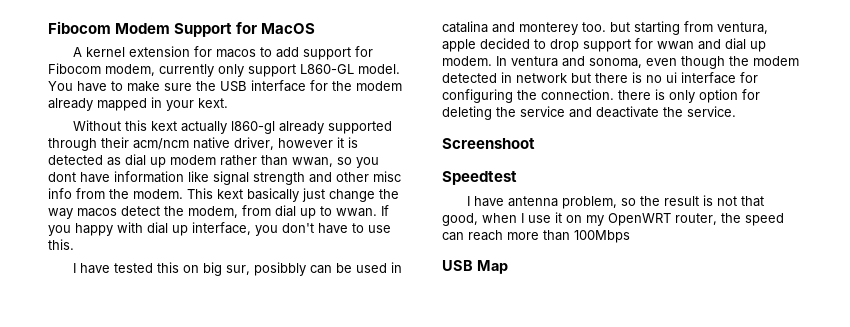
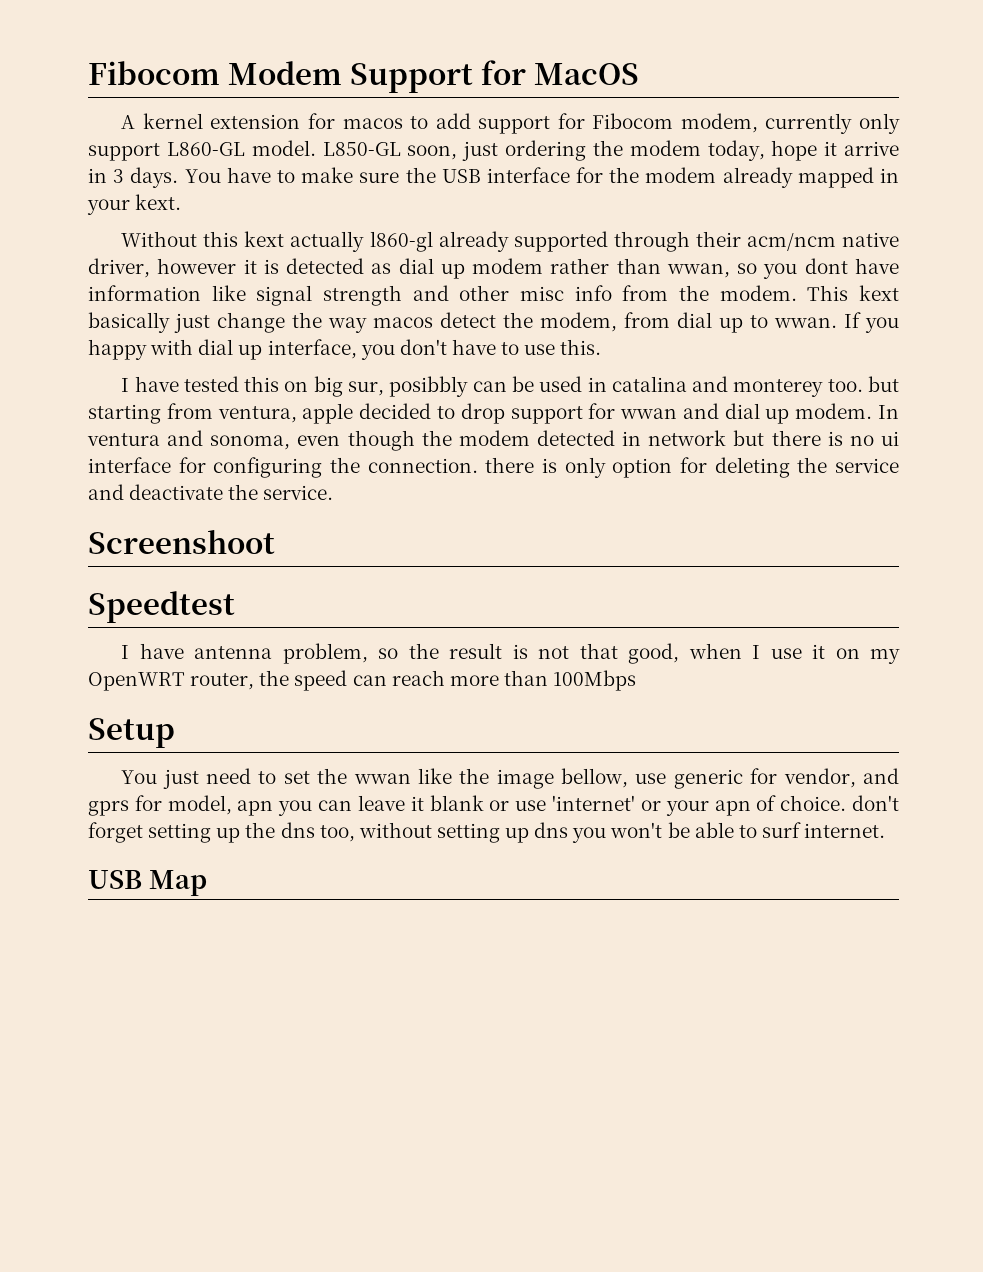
(400, 69) none -> [322,140,900,161] [88,167,179,188] L850-GL soon, just ordering the modem today, hope it arrive in 3 days.
(630, 236) none -> [88,718,175,748] [121,768,900,789] [88,795,900,816] [88,822,886,843] // Setup // You just need to set the wwan like the image bellow, use generic for vendor, and gprs for model, apn you can leave it blank or use 'internet' or your apn of choice. don't forget setting up the dns too, without setting up dns you won't be able to surf internet.

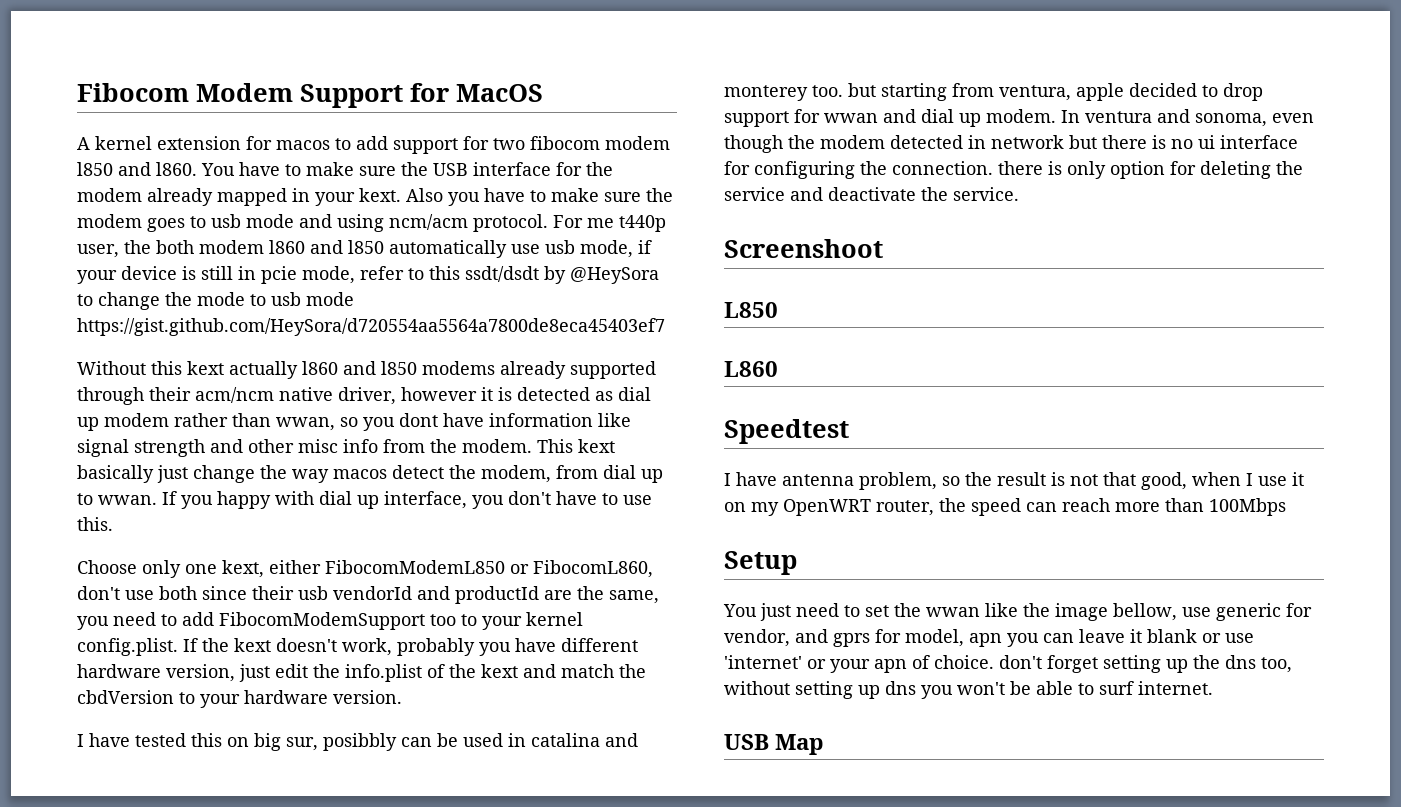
[592,113,901,134] [88,140,900,161] [88,167,179,188] Fibocom modem, currently only support L860-GL model. L850-GL soon, just ordering the modem today, hope it arrive in 3 days. -> [493,136,670,150] [77,162,197,176] two fibocom modem l850 and l860.
(182, 202) none -> [406,188,673,206] [77,214,666,232] [77,240,652,258] [77,266,659,284] [77,292,354,310] [77,318,665,336] Also you have to make sure the modem goes to usb mode and using ncm/acm protocol. For me t440p user, the both modem l860 and l850 automatically use usb mode, if your device is still in pcie mode, refer to this ssdt/dsdt by @HeySora to change the mode to usb mode https://gist.github.com/HeySora/d720554aa5564a7800de8eca45403ef7
[369,231,433,252] l860-gl -> [302,361,495,375] l860 and l850 modems
(602, 347) none -> [77,560,653,578] [77,586,659,604] [77,612,583,630] [77,638,638,656] [77,664,646,682] [77,690,402,708] // Choose only one kext, either FibocomModemL850 or FibocomL860, don't use both since their usb vendorId and productId are the same, you need to add FibocomModemSupport too to your kernel config.plist. If the kext doesn't work, probably you have different hardware version, just edit the info.plist of the kext and match the cbdVersion to your hardware version.
(275, 541) none -> [724,302,778,318] [724,361,778,377] // L850 // L860

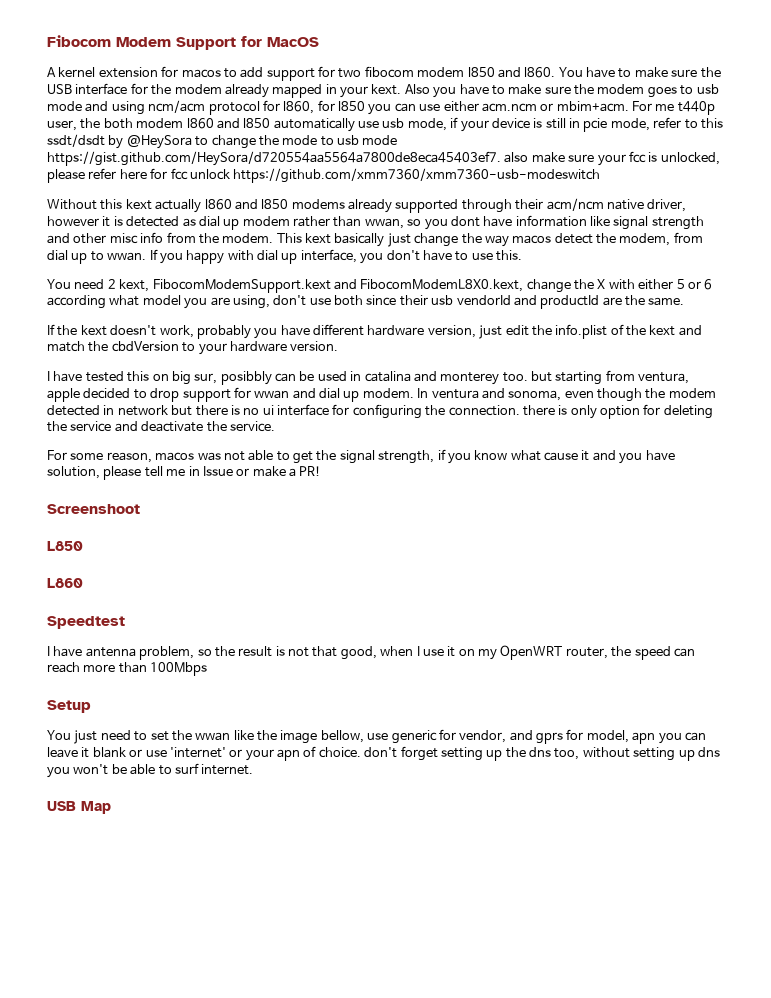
[473,214,548,232] protocol. -> [208,100,629,115] protocol for l860, for l850 you can use either acm.ncm or mbim+acm.
[77,318,665,336] https://gist.github.com/HeySora/d720554aa5564a7800de8eca45403ef7 -> [47,151,720,166] [47,168,601,183] https://gist.github.com/HeySora/d720554aa5564a7800de8eca45403ef7. also make sure your fcc is unlocked, please refer here for fcc unlock https://github.com/xmm7360/xmm7360-usb-modeswitch
[77,560,653,578] Choose only one kext, either FibocomModemL850 or FibocomL860, -> [47,279,713,293] [47,295,270,309] You need 2 kext, FibocomModemSupport.kext and FibocomModemL8X0.kext, change the X with either 5 or 6 according what model you are using,
[609,590,659,604] [77,612,583,630] [77,638,178,656] same, you need to add FibocomModemSupport too to your kernel config.plist. -> [648,297,685,306] same. //
(1019, 194) none -> [47,449,675,464] [47,466,322,480] // For some reason, macos was not able to get the signal strength, if you know what cause it and you have solution, please tell me in Issue or make a PR!

